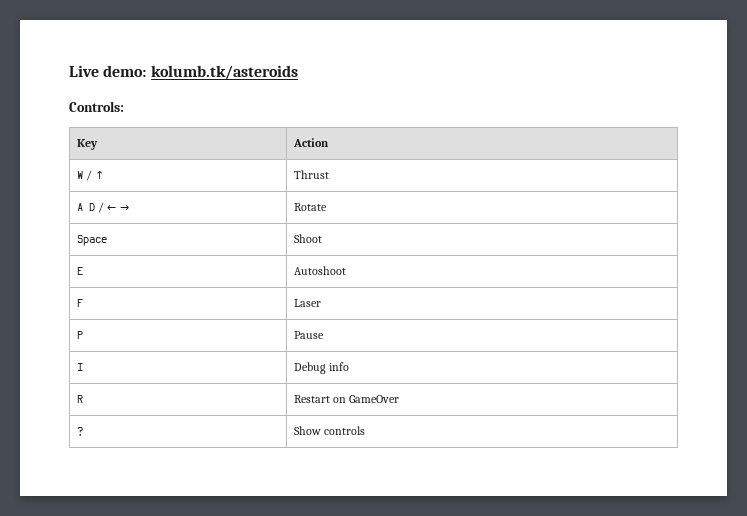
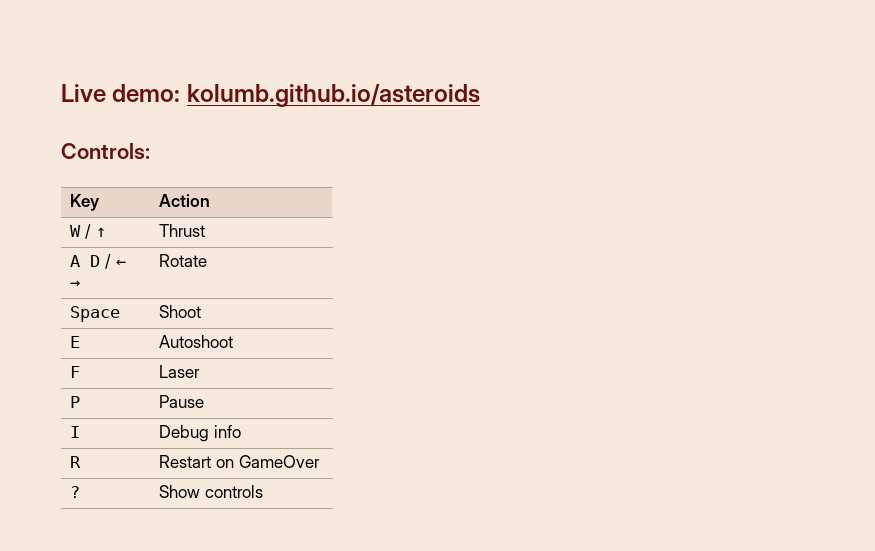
[150,65,298,80] kolumb.tk/asteroids -> [186,84,480,107] kolumb.github.io/asteroids

